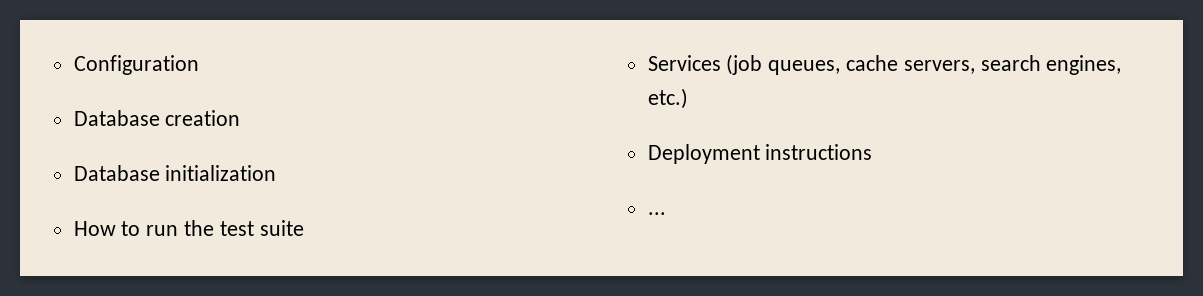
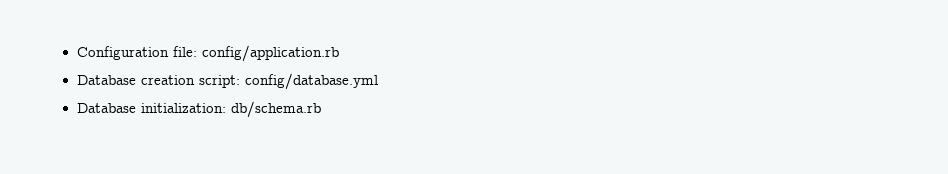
(199, 65) none -> [172,45,339,62] file: config/application.rb
[73,165,277,181] [73,220,304,236] [647,54,1122,75] [647,88,688,109] [647,144,873,164] [647,212,666,215] // Database initialization // How to run the test suite // Services (job queues, cache servers, search engines, etc.) // Deployment instructions // ... -> [198,73,378,90] [76,101,321,118] script: config/database.yml // Database initialization: db/schema.rb

